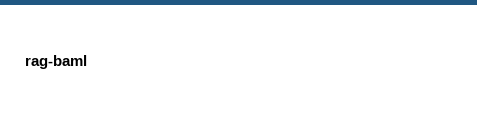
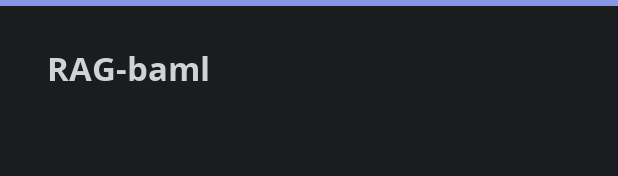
[25,55,87,69] rag-baml -> [47,56,210,81] RAG-baml

